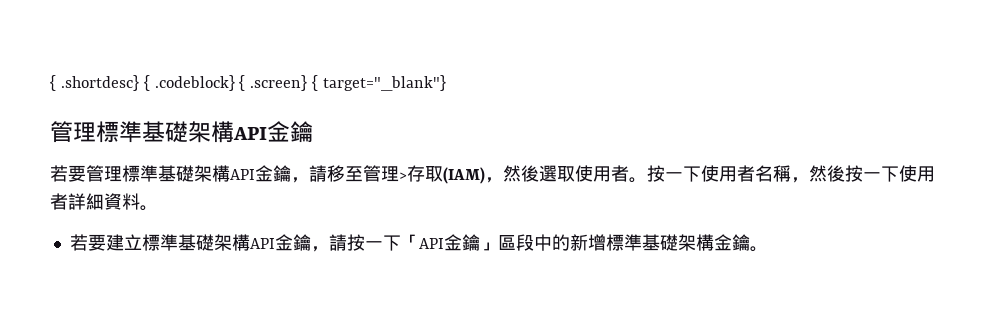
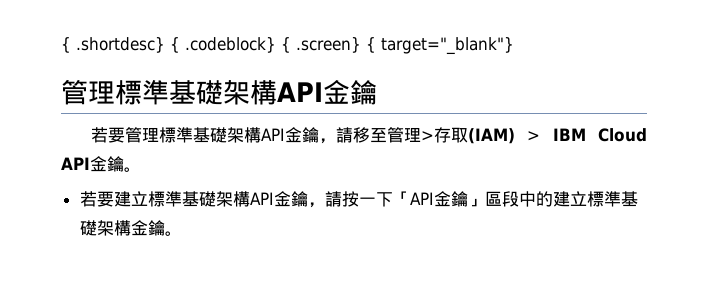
[485,165,935,183] [50,193,140,210] ，然後選取使用者。按一下使用者名稱，然後按一下使用者詳細資料 -> [527,128,647,142] [61,156,124,172] > IBM Cloud API金鑰
[569,234,606,251] 新增 -> [552,191,587,207] 建立

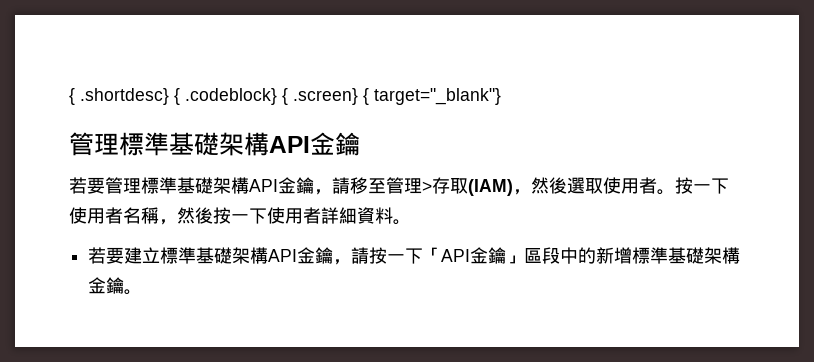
[527,128,647,142] [61,156,124,172] > IBM Cloud API金鑰 -> [513,177,729,195] [69,207,393,225] ，然後選取使用者。按一下使用者名稱，然後按一下使用者詳細資料
[552,191,587,207] 建立 -> [596,247,633,264] 新增

